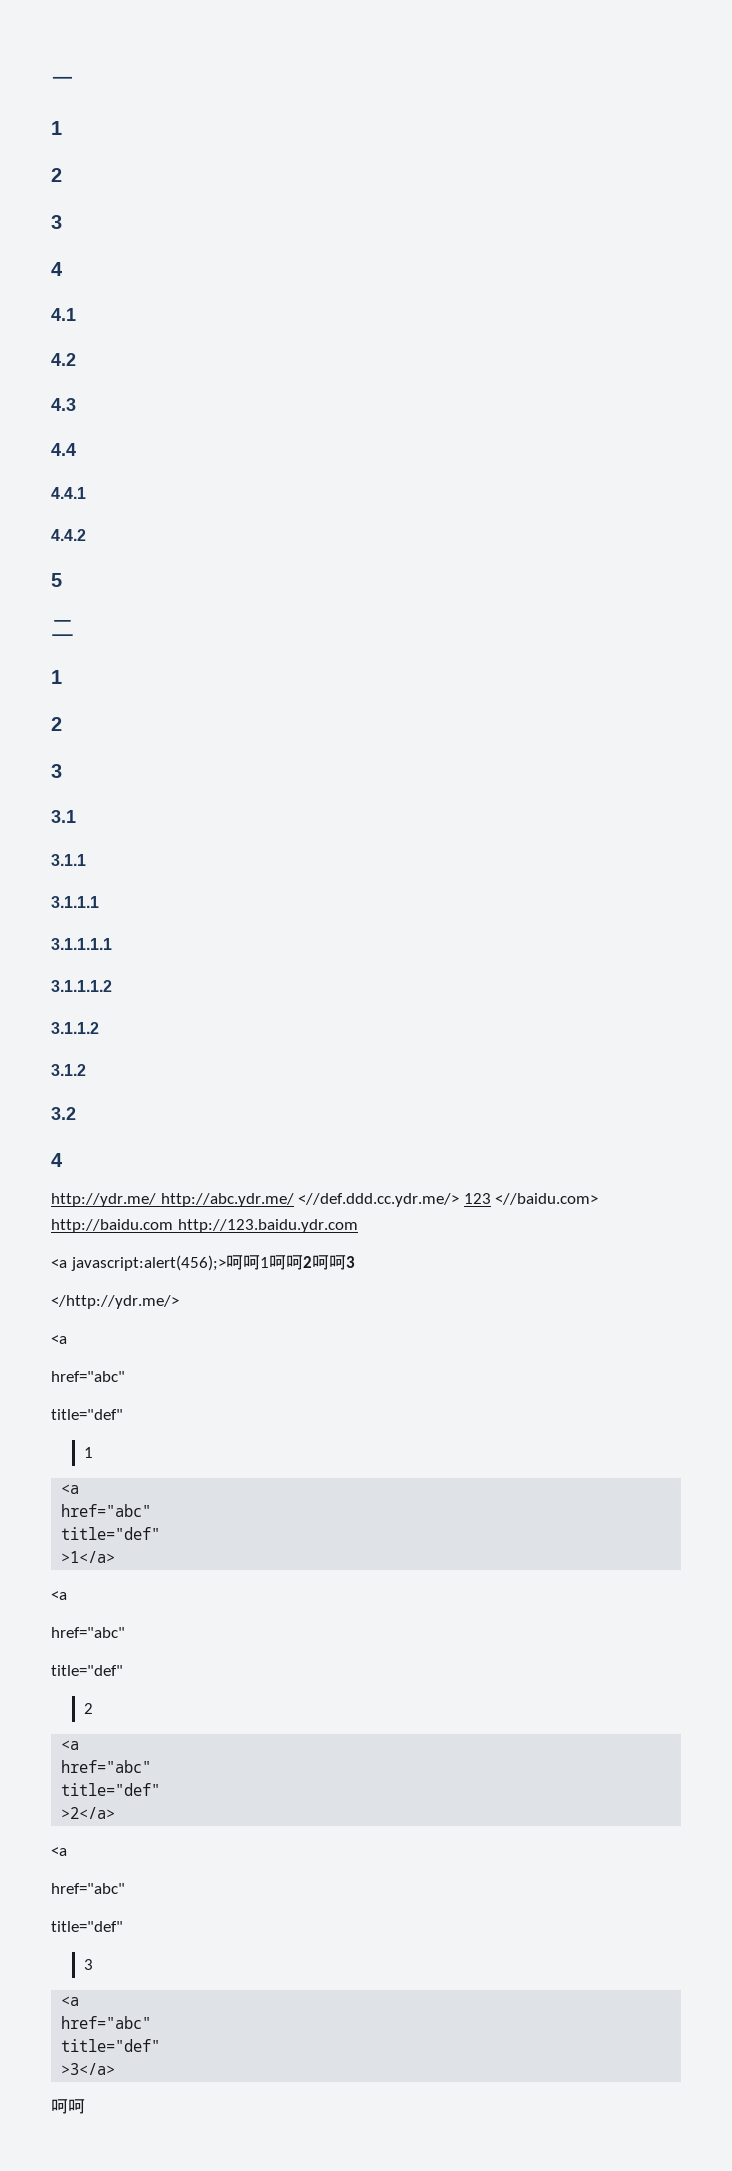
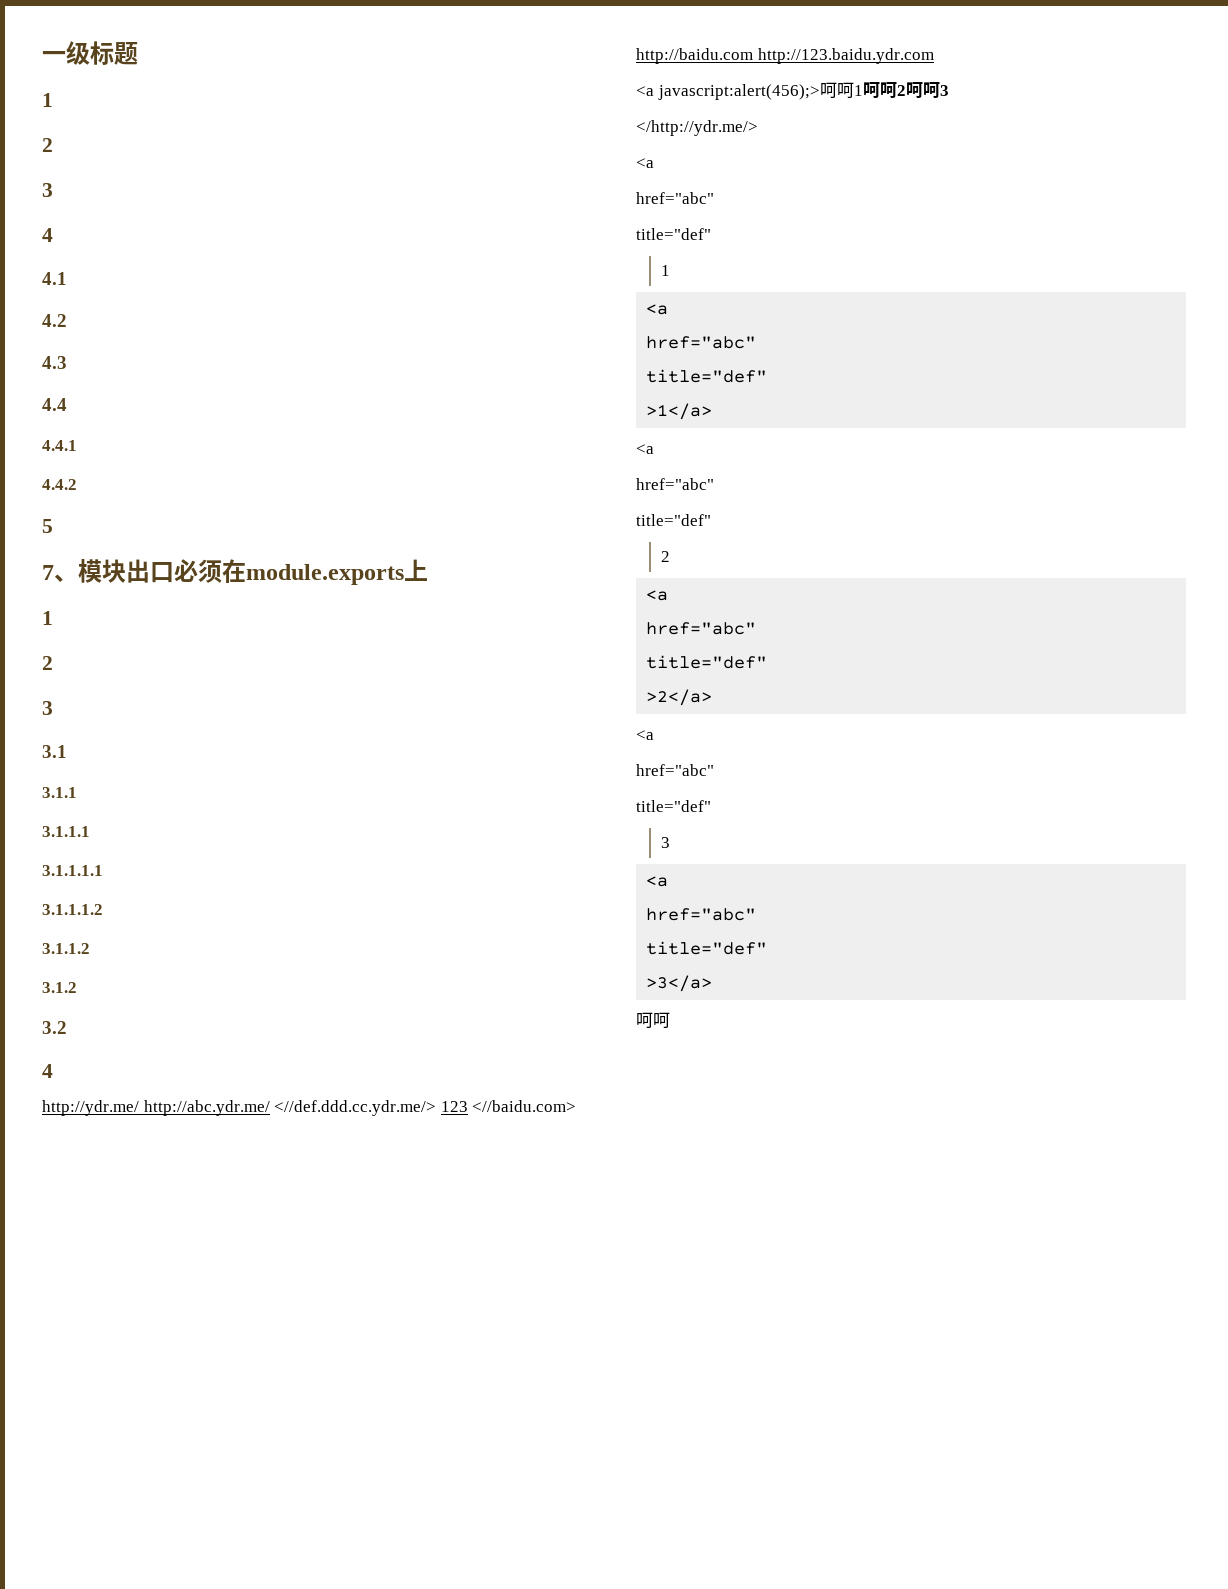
(74, 81) none -> [66,41,138,65] 级标题
[51,620,74,636] 二 -> [42,559,428,585] 7、模块出口必须在module.exports上

